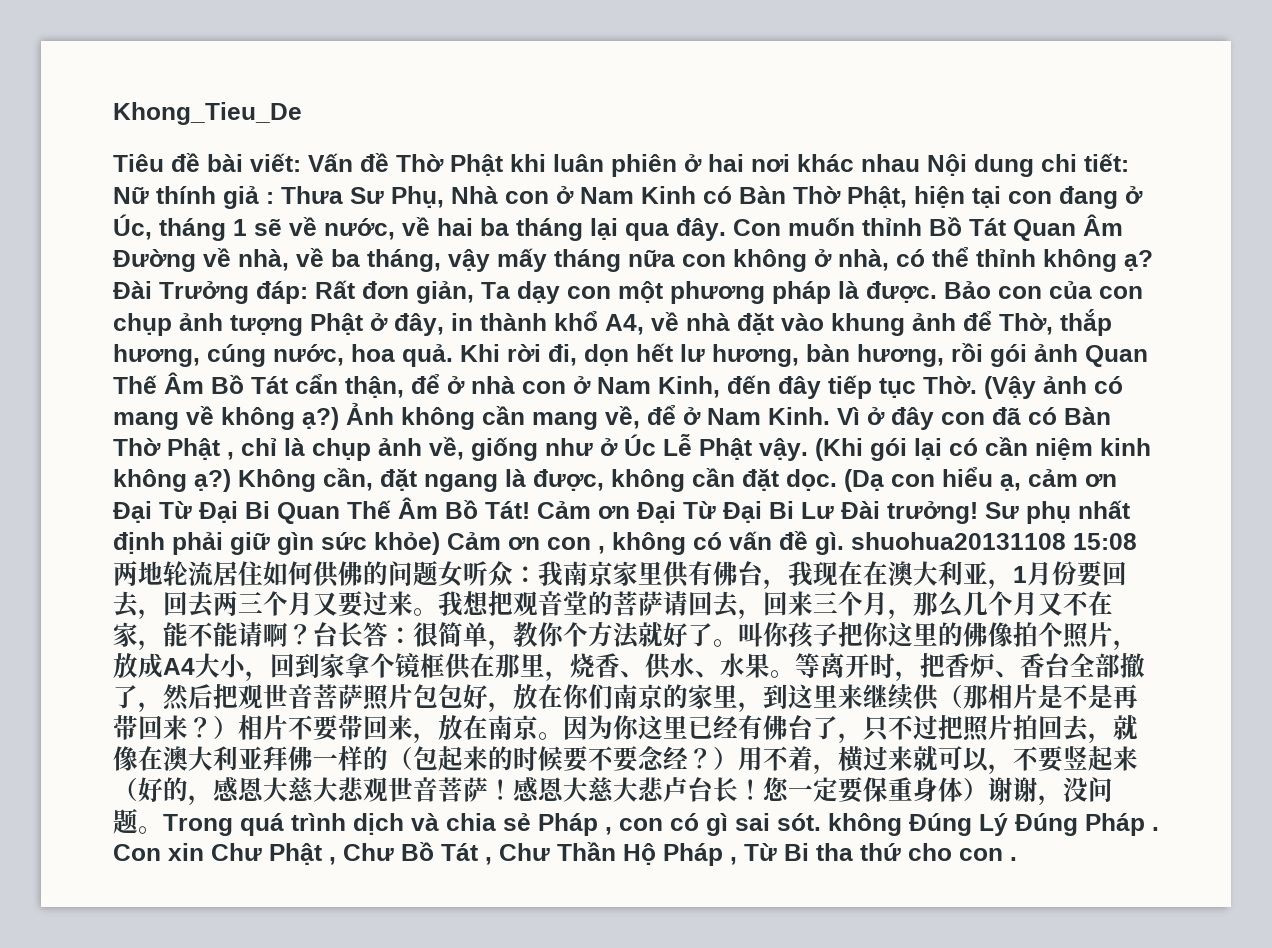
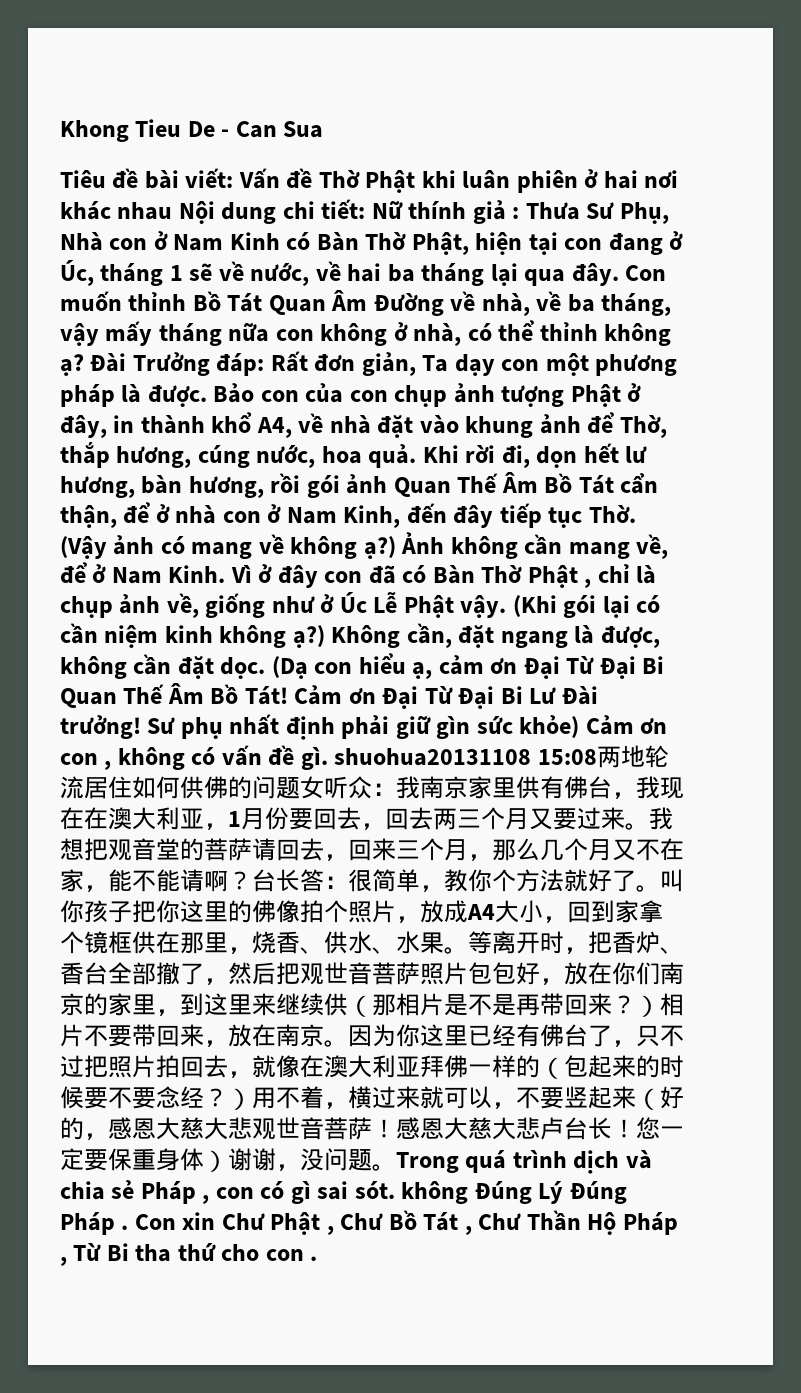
[113,102,302,125] Khong_Tieu_De -> [60,119,324,142] Khong Tieu De - Can Sua

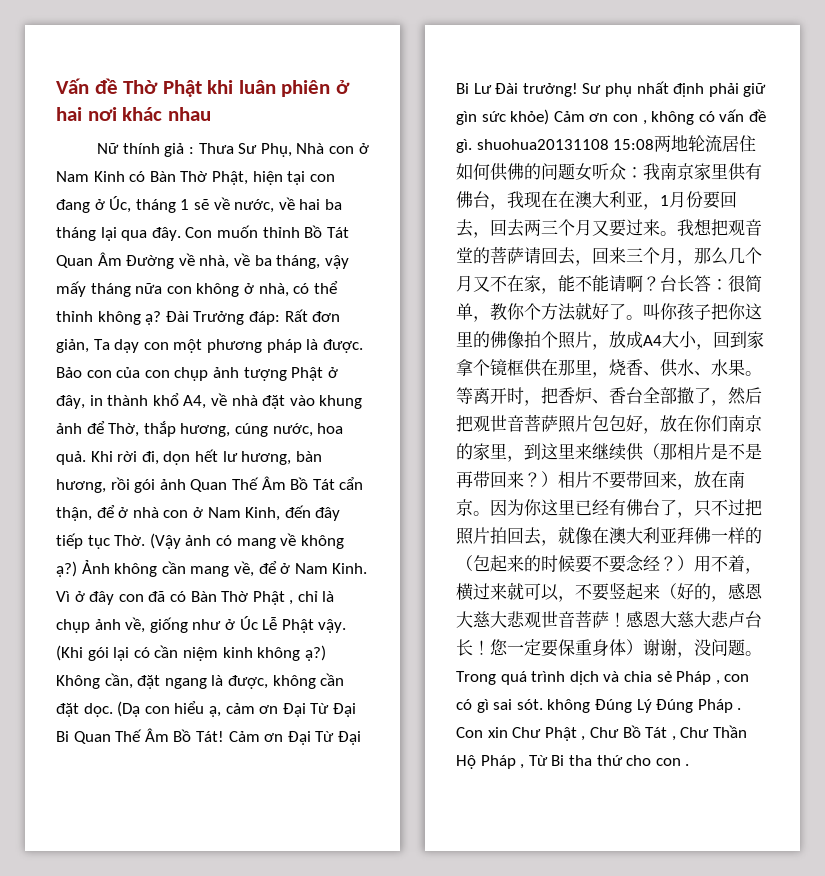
[60,119,324,142] [60,168,234,189] Khong Tieu De - Can Sua // Tiêu đề bài viết: -> (56, 86) none
[178,199,366,224] Nội dung chi tiết: -> (211, 114) //

